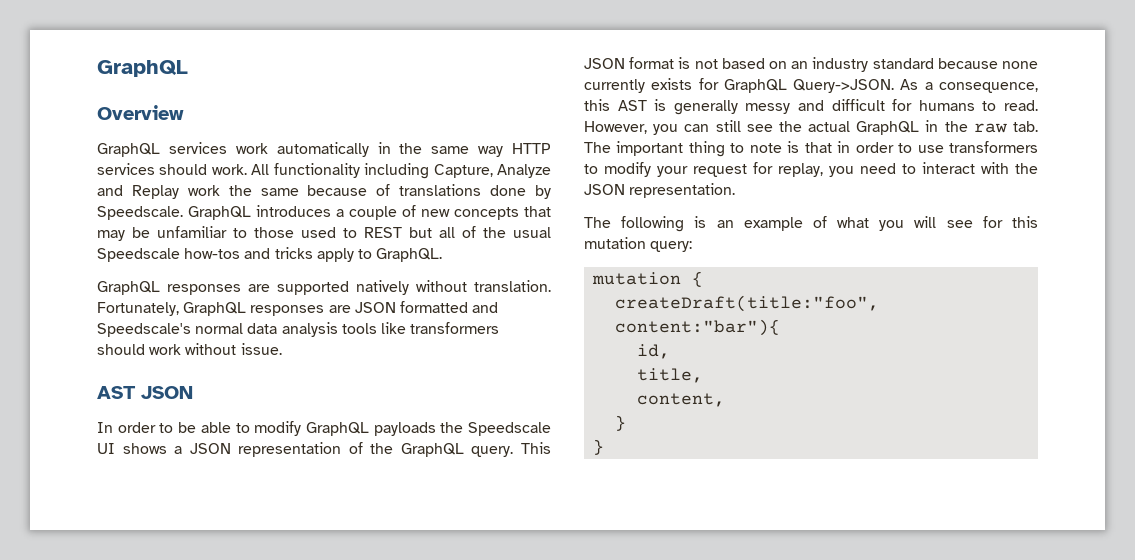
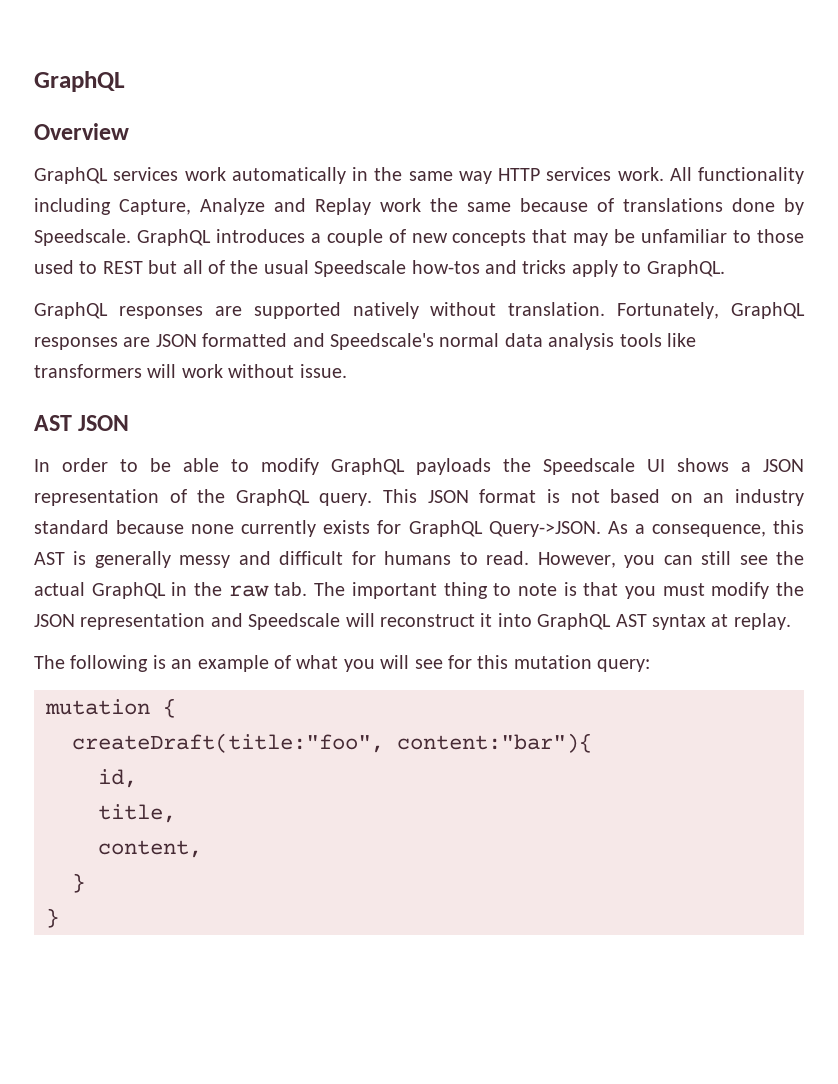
[159,164,208,175] should -> (612, 174) none
[97,344,145,355] should -> [147,364,177,378] will
[837,141,1038,153] [584,162,1038,177] [584,183,736,198] in order to use transformers to modify your request for replay, you need to interact with the JSON representation. -> [624,582,804,599] [34,613,791,630] you must modify the JSON representation and Speedscale will reconstruct it into GraphQL AST syntax at replay.

